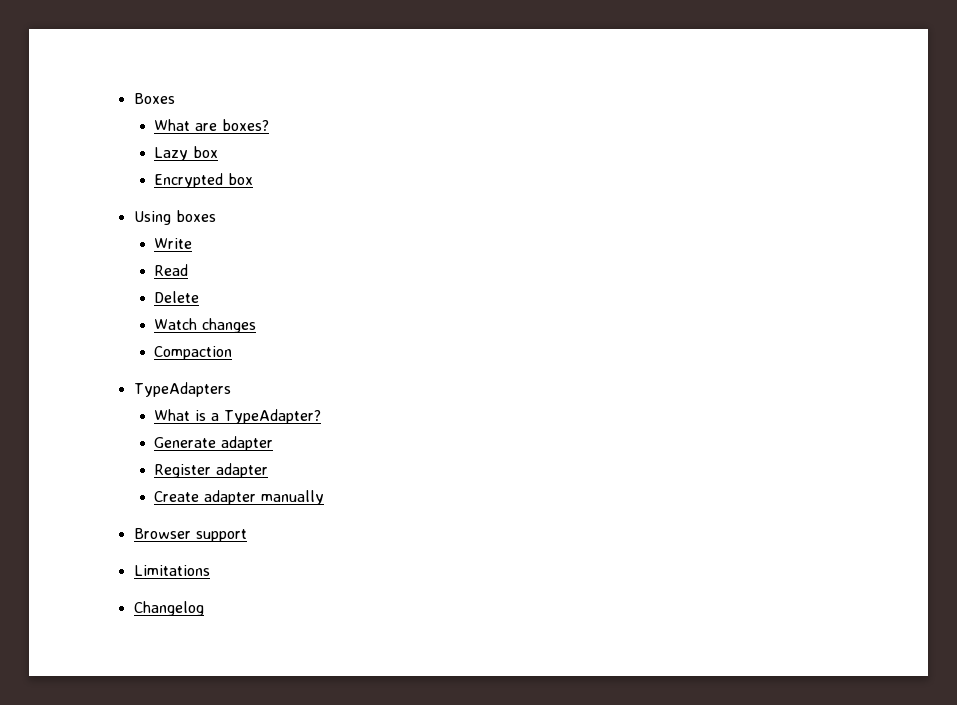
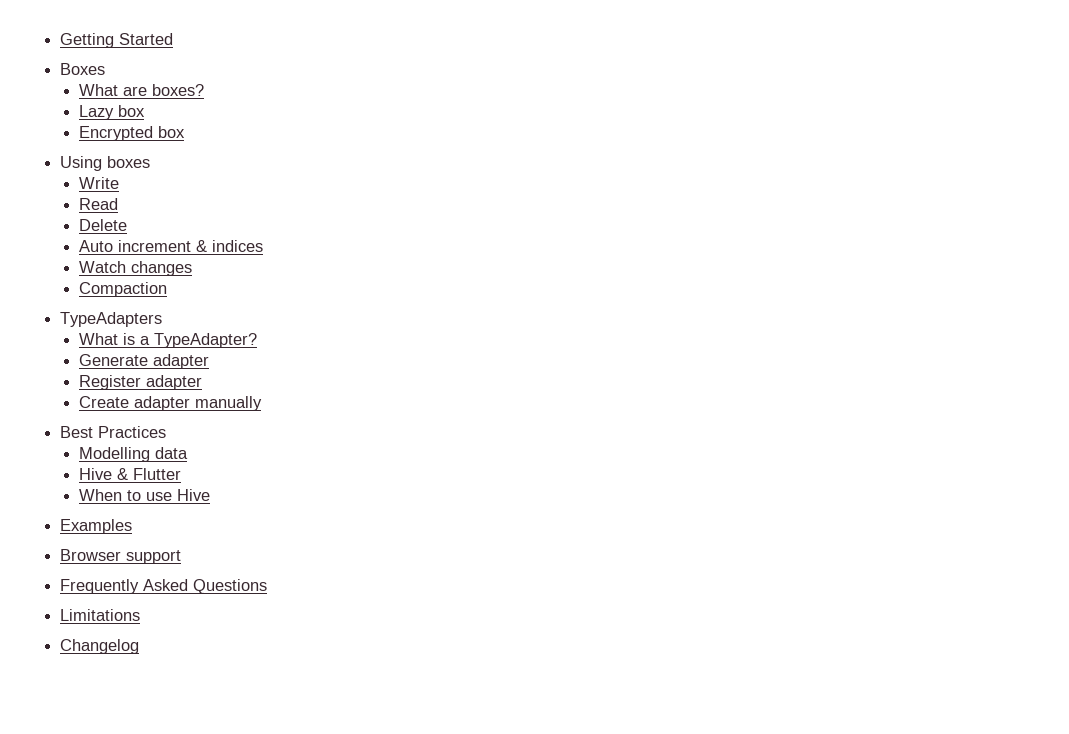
(133, 98) none -> [60,33,174,48] Getting Started //
(200, 297) none -> [79,240,264,252] // Auto increment & indices
(325, 497) none -> [60,426,167,438] [79,447,189,462] [79,468,182,480] [79,489,211,501] [60,519,133,534] // Best Practices // Modelling data // Hive & Flutter // When to use Hive // Examples
(247, 535) none -> [60,579,268,594] // Frequently Asked Questions

